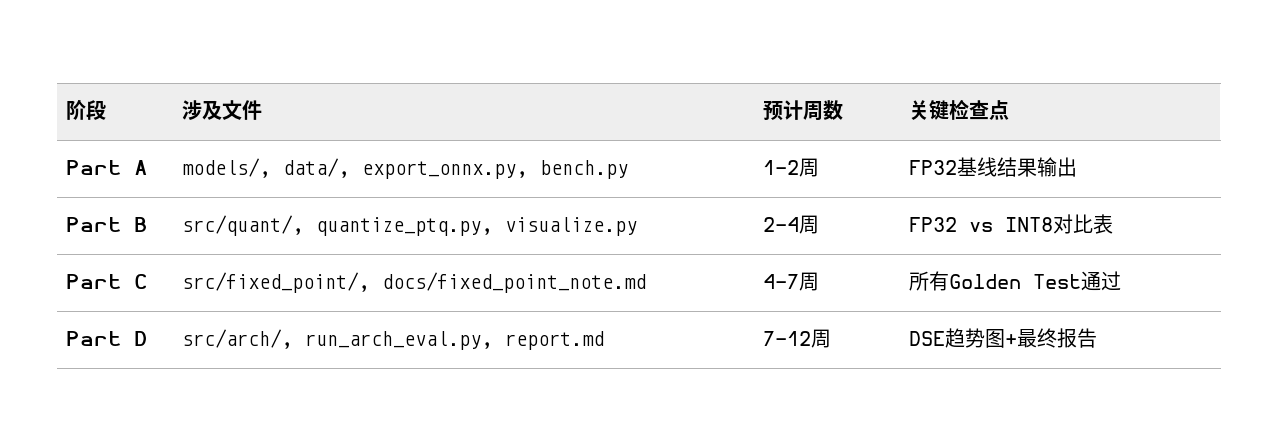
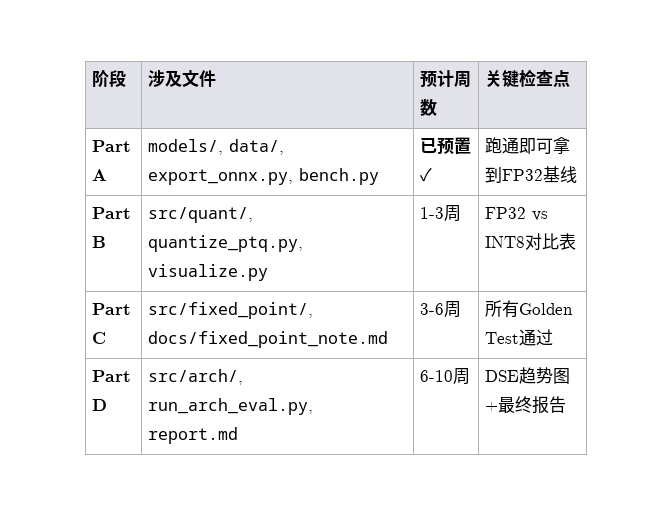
[762,158,819,177] 1-2周 | -> [419,137,471,155] [419,167,432,182] [484,137,570,154] [484,166,502,183] 已预置✓ | 跑通即可拿到
[996,157,1077,177] 结果输出 -> (577, 174) none
[762,217,799,232] 2-4 -> [419,207,444,219] 1-3
[762,274,799,289] 4-7 -> [419,303,444,315] 3-6
[762,331,811,346] 7-12 -> [419,370,453,382] 6-10

